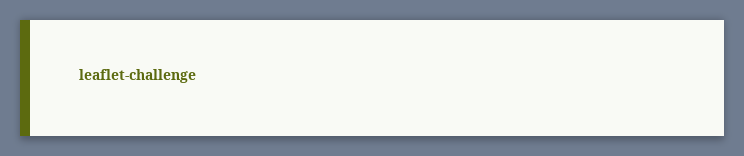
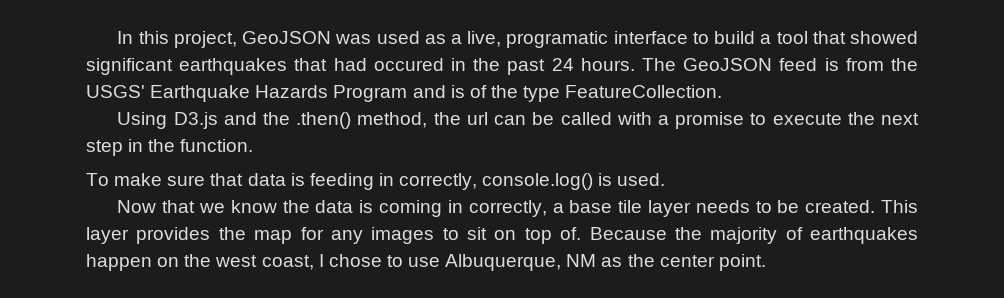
[79,69,196,83] leaflet-challenge -> [117,31,918,48] [86,58,919,75] [86,85,723,102] [117,112,919,129] [86,139,254,156] [86,173,666,190] [117,200,919,217] [86,227,918,244] [86,254,766,271] In this project, GeoJSON was used as a live, programatic interface to build a tool that showed significant earthquakes that had occured in the past 24 hours. The GeoJSON feed is from the USGS' Earthquake Hazards Program and is of the type FeatureCollection. // Using D3.js and the .then() method, the url can be called with a promise to execute the next step in the function. // To make sure that data is feeding in correctly, console.log() is used. // Now that we know the data is coming in correctly, a base tile layer needs to be created. This layer provides the map for any images to sit on top of. Because the majority of earthquakes happen on the west coast, I chose to use Albuquerque, NM as the center point.

